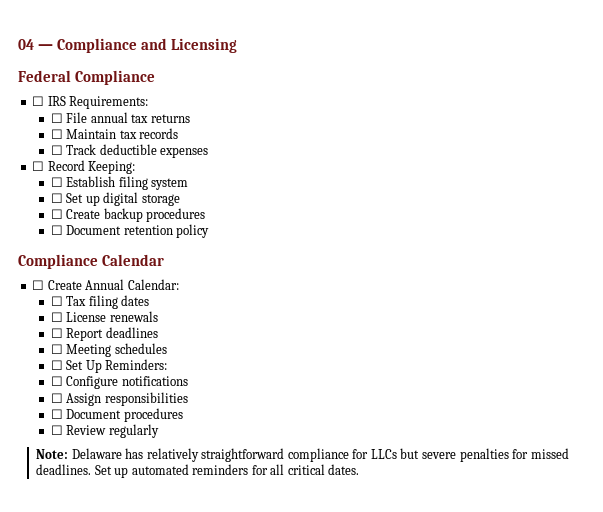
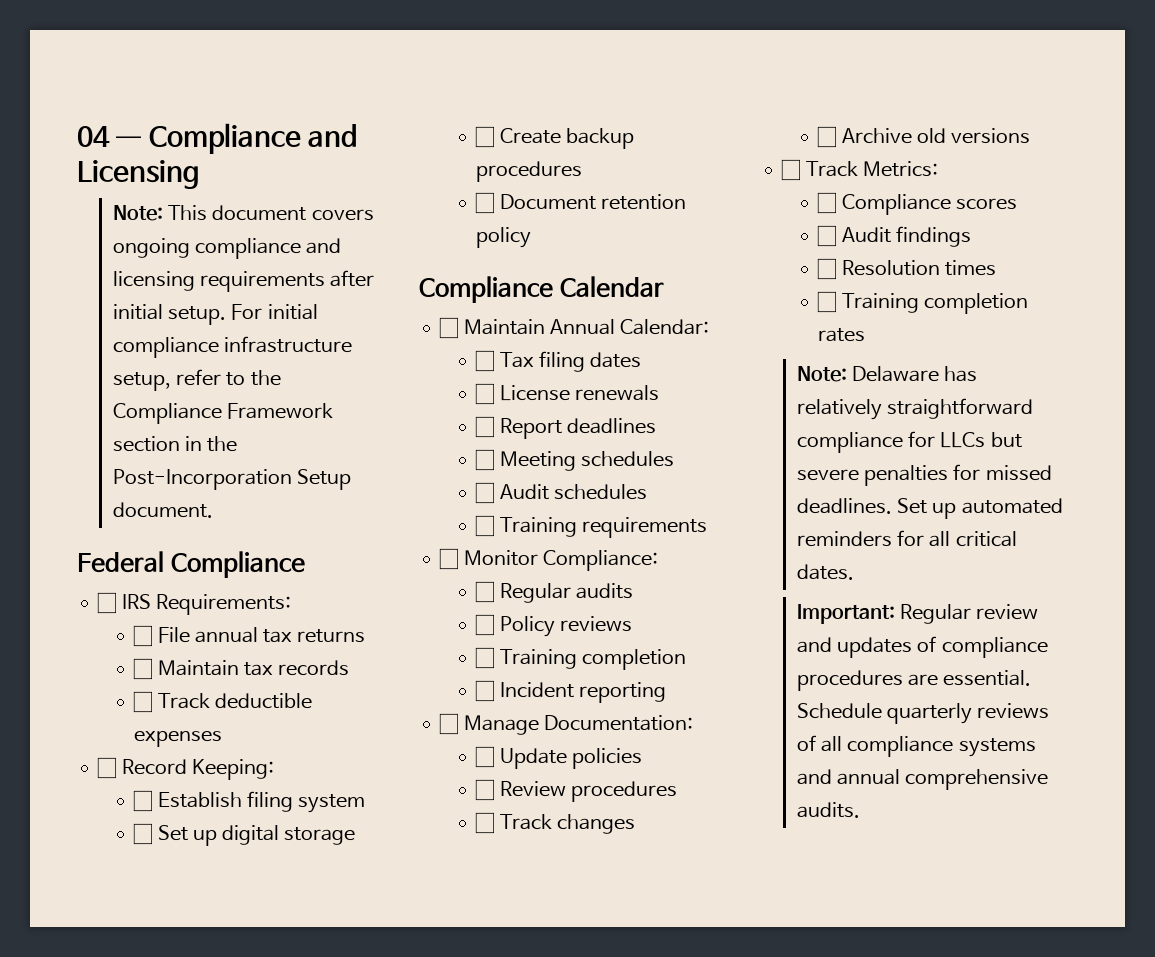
(238, 45) none -> [112,205,374,221] [112,238,342,259] [112,270,375,292] [112,304,318,325] [112,336,353,358] [112,369,281,391] [112,403,334,424] [112,436,238,452] [112,469,352,490] [112,502,213,518] // Note: This document covers ongoing compliance and licensing requirements after initial setup. For initial compliance infrastructure setup, refer to the Compliance Framework section in the Post-Incorporation Setup document.
[47,280,82,290] Create -> [463,319,545,335] Maintain
[66,359,168,373] [50,376,188,389] [50,392,188,406] [50,408,183,422] [50,424,159,438] Set Up Reminders: // ☐ Configure notifications // ☐ Assign responsibilities // ☐ Document procedures // ☐ Review regularly -> [499,484,647,500] [475,515,707,538] [439,548,658,571] [475,581,633,603] [475,614,632,637] [475,647,686,670] [475,680,666,703] [439,713,693,735] [475,746,642,769] [475,779,677,802] [475,812,635,834] [817,126,1031,148] [781,159,938,181] [817,192,1017,215] [817,225,971,247] [817,258,996,280] [817,291,1028,314] [818,328,866,342] Audit schedules // ☐ Training requirements // ☐ Monitor Compliance: // ☐ Regular audits // ☐ Policy reviews // ☐ Training completion // ☐ Incident reporting // ☐ Manage Documentation: // ☐ Update policies // ☐ Review procedures // ☐ Track changes // ☐ Archive old versions // ☐ Track Metrics: // ☐ Compliance scores // ☐ Audit findings // ☐ Resolution times // ☐ Training completion rates
(360, 469) none -> [796,604,1039,624] [796,636,1048,658] [796,670,1032,691] [796,703,1050,724] [796,735,1036,757] [796,769,1049,790] [796,802,860,818] // Important: Regular review and updates of compliance procedures are essential. Schedule quarterly reviews of all compliance systems and annual comprehensive audits.

